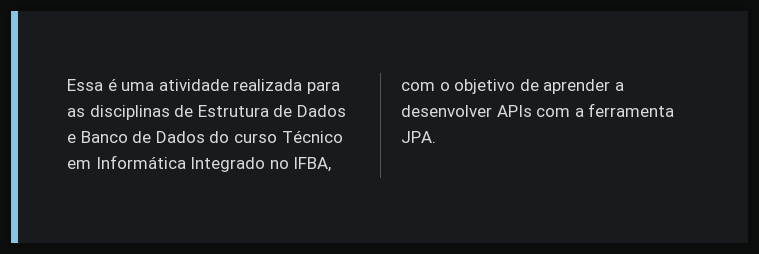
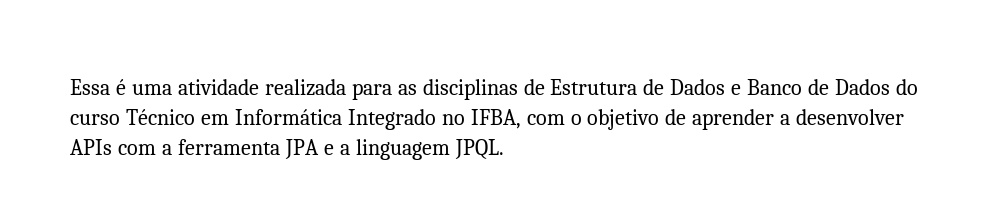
[401,131,436,143] JPA. -> [284,139,504,160] JPA e a linguagem JPQL.

